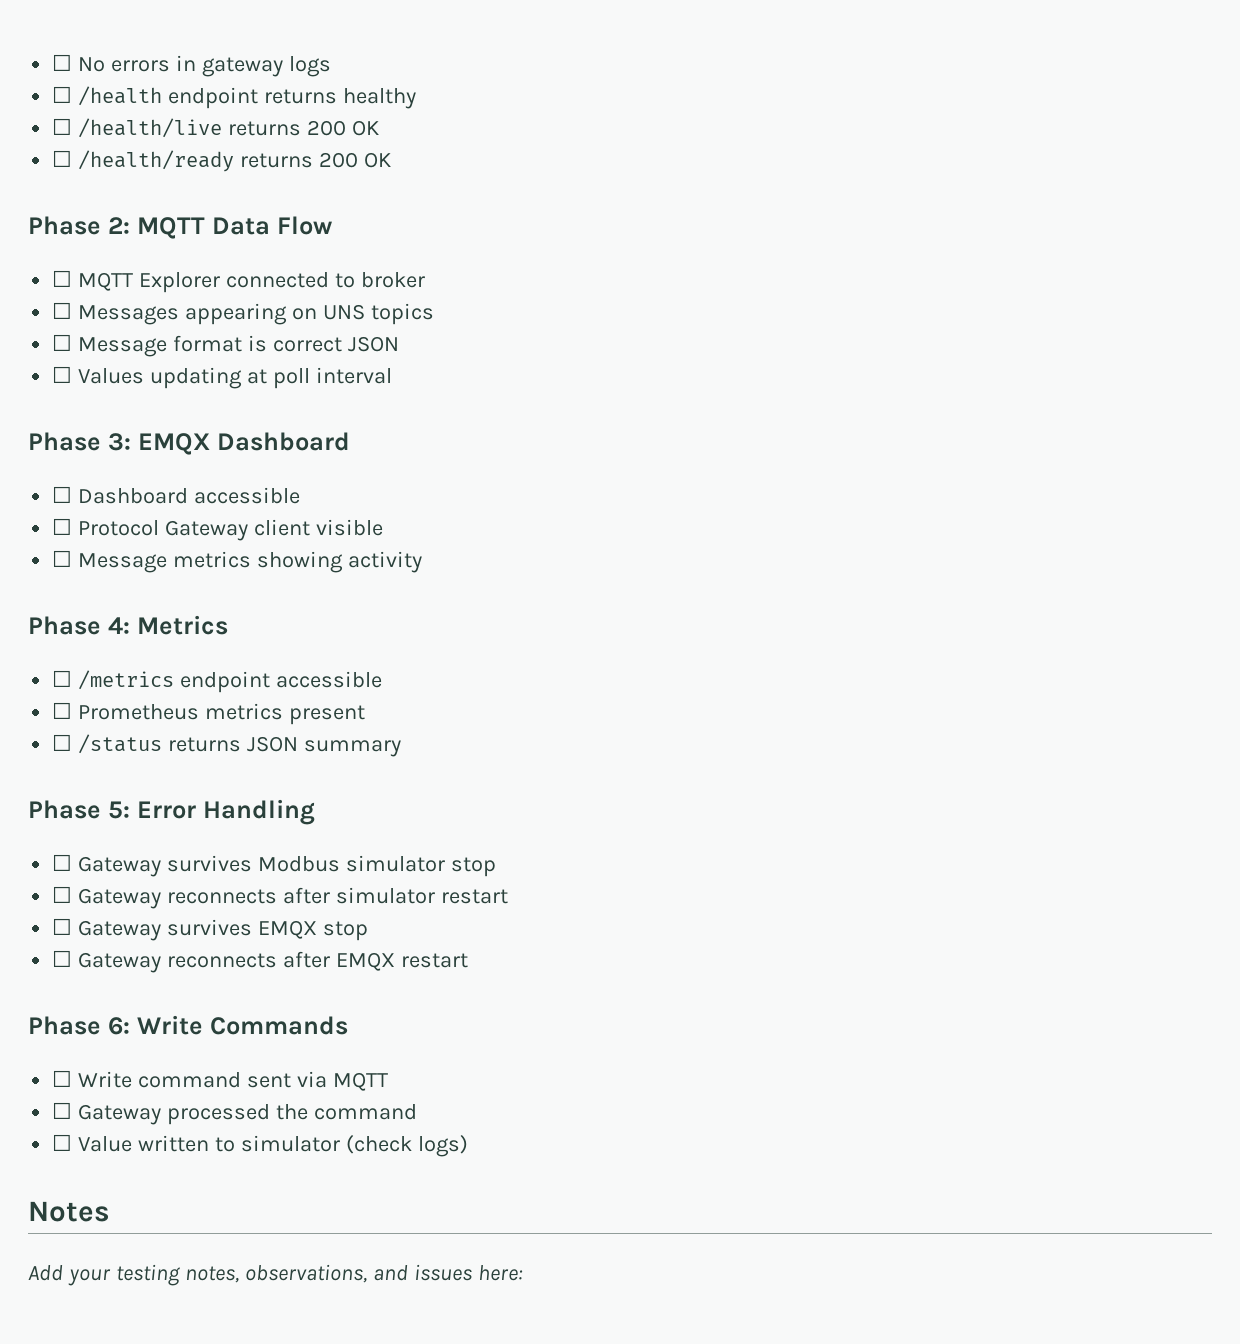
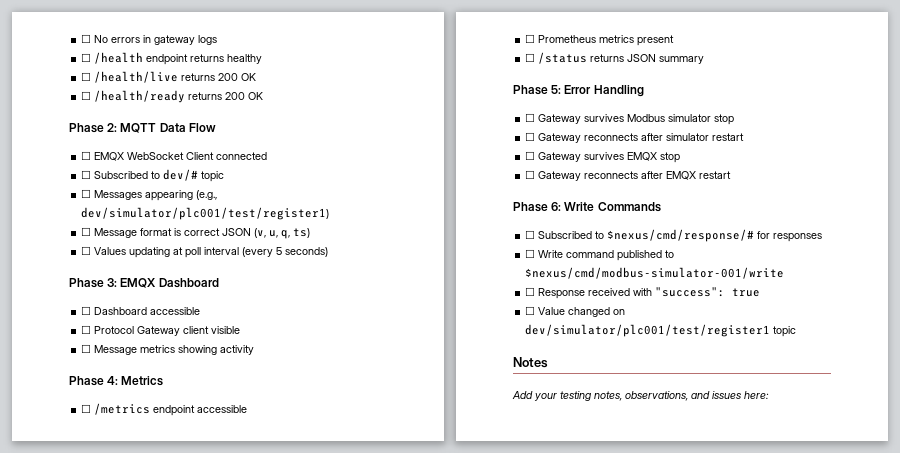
[78,272,425,293] MQTT Explorer connected to broker -> [94,152,268,161] [81,169,225,182] EMQX WebSocket Client connected // ☐ Subscribed to dev/# topic
[292,303,434,325] on UNS topics -> [196,190,218,200] [81,207,330,220] (e.g., dev/simulator/plc001/test/register1)
(399, 344) none -> [254,228,311,239] (v, u, q, ts)
(392, 375) none -> [242,247,329,257] (every 5 seconds)
[78,1071,388,1091] [52,1102,417,1125] [52,1134,468,1157] Write command sent via MQTT // ☐ Gateway processed the command // ☐ Value written to simulator (check logs) -> [538,229,823,242] [525,249,675,261] [525,267,785,279] [525,287,761,299] [525,306,626,317] [525,324,797,337] Subscribed to $nexus/cmd/response/# for responses // ☐ Write command published to $nexus/cmd/modbus-simulator-001/write // ☐ Response received with "success": true // ☐ Value changed on dev/simulator/plc001/test/register1 topic

